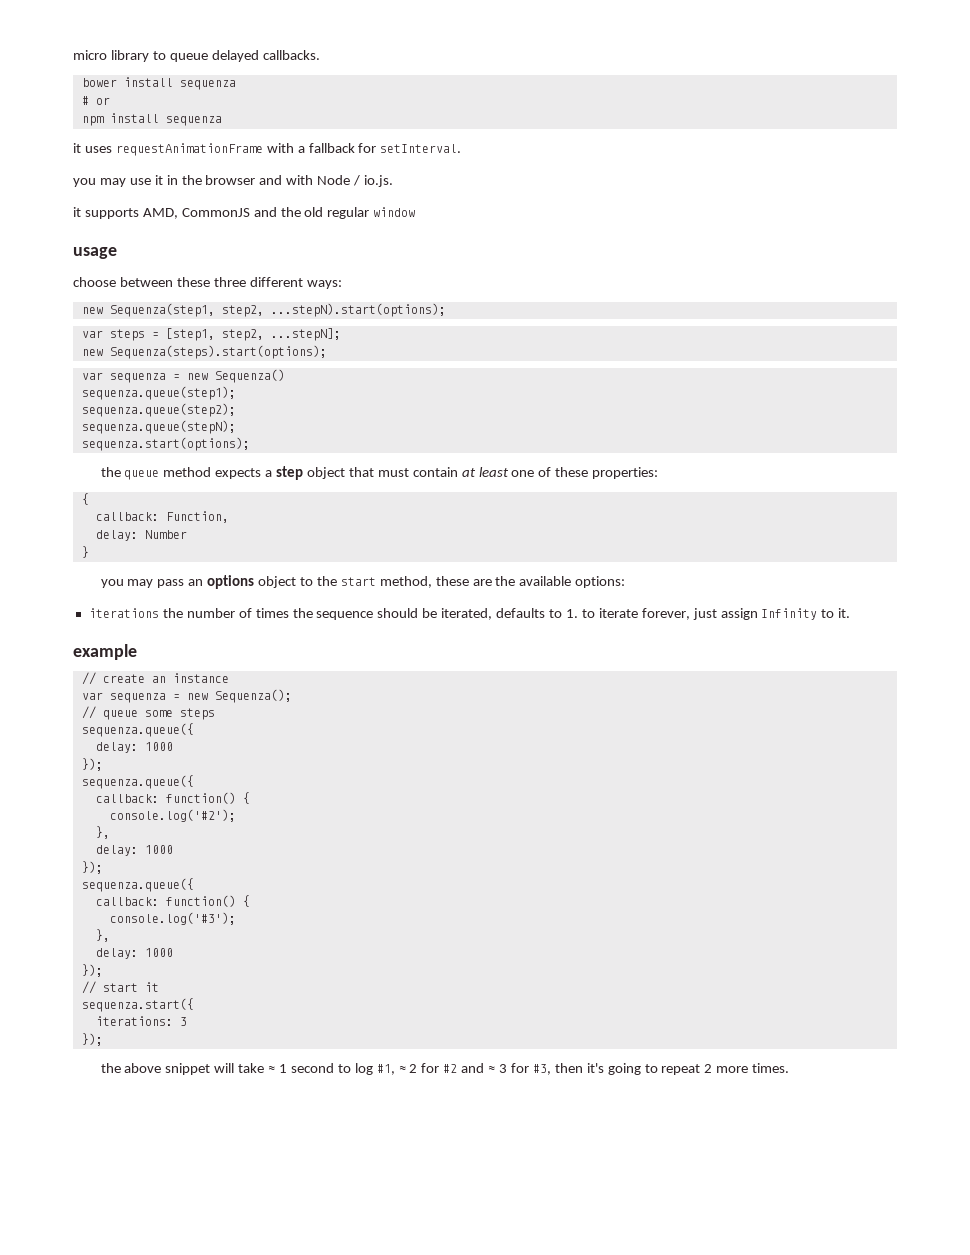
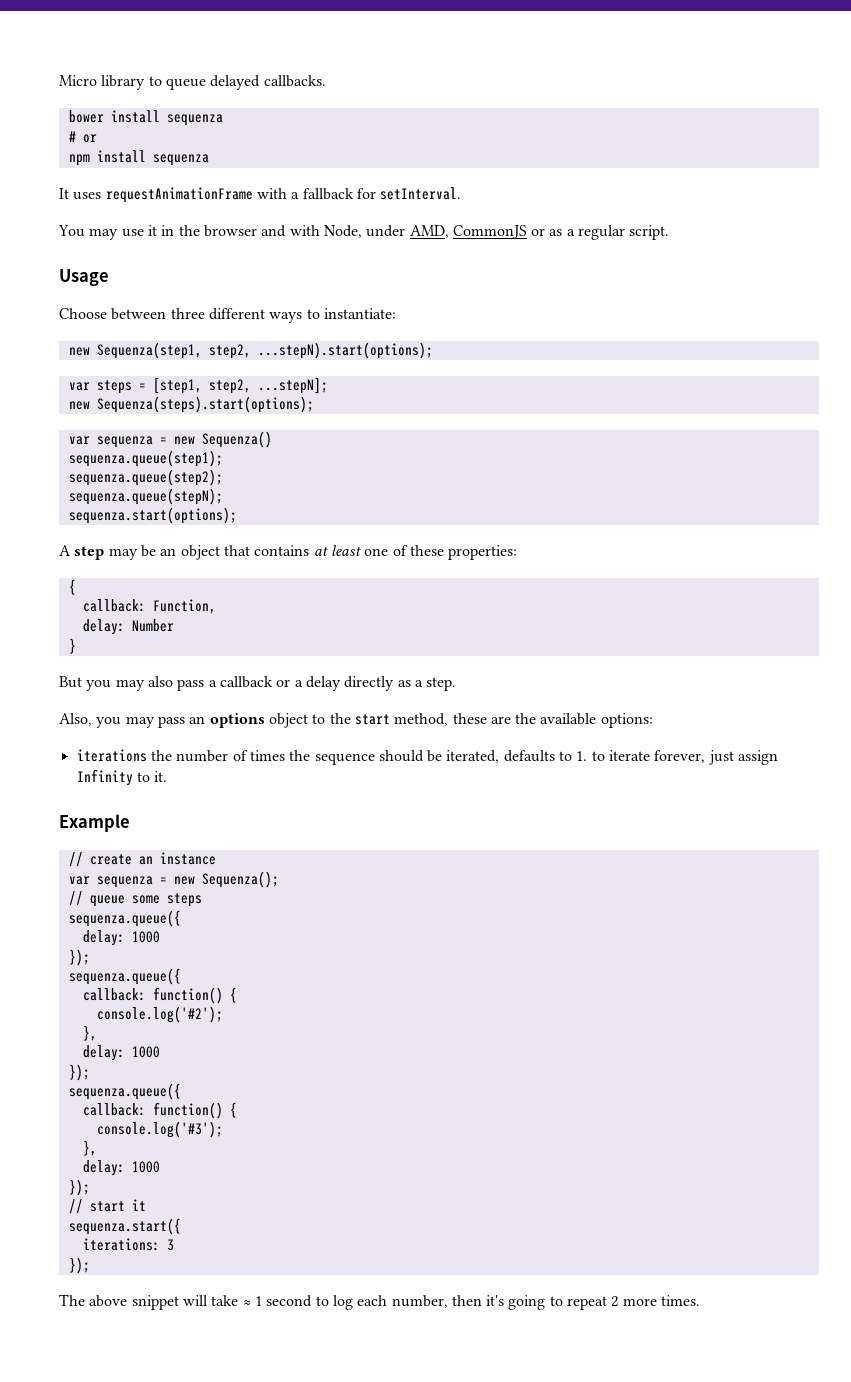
[73,50,107,60] micro -> [59,75,97,86] Micro
[73,143,81,153] it -> [59,188,69,199] It
[73,178,96,187] you -> [58,225,85,237] You
[317,175,394,187] [73,207,416,219] [73,247,117,259] [73,277,342,289] Node / io.js. // it supports AMD, CommonJS and the old regular window // usage // choose between these three different ways: -> [323,225,670,240] [59,269,109,286] [59,308,396,323] Node, under AMD, CommonJS or as a regular script. // Usage // Choose between three different ways to instantiate:
[100,466,458,480] the queue method expects a step object that must contain -> [59,545,310,560] A step may be an object that contains
(89, 552) none -> [59,676,457,691] [59,713,92,726] But you may also pass a callback or a delay directly as a step. // Also,
[73,644,137,660] example -> [59,814,130,832] Example
[100,1063,121,1073] the -> [59,1294,85,1306] The
[376,1063,551,1075] #1, ≈ 2 for #2 and ≈ 3 for #3, -> [357,1295,448,1308] each number,

